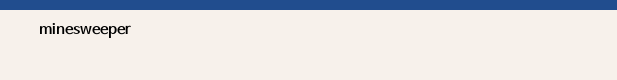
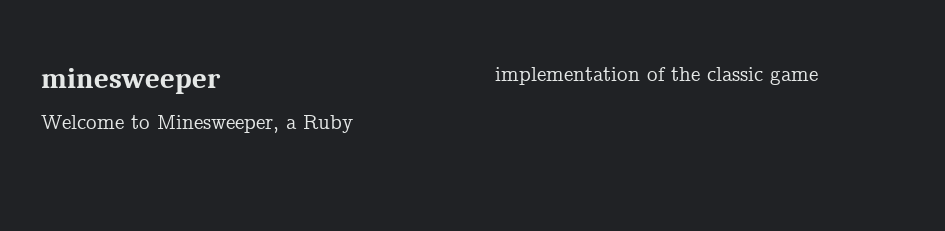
(131, 30) none -> [41,115,353,133] [495,67,818,85] // Welcome to Minesweeper, a Ruby implementation of the classic game

